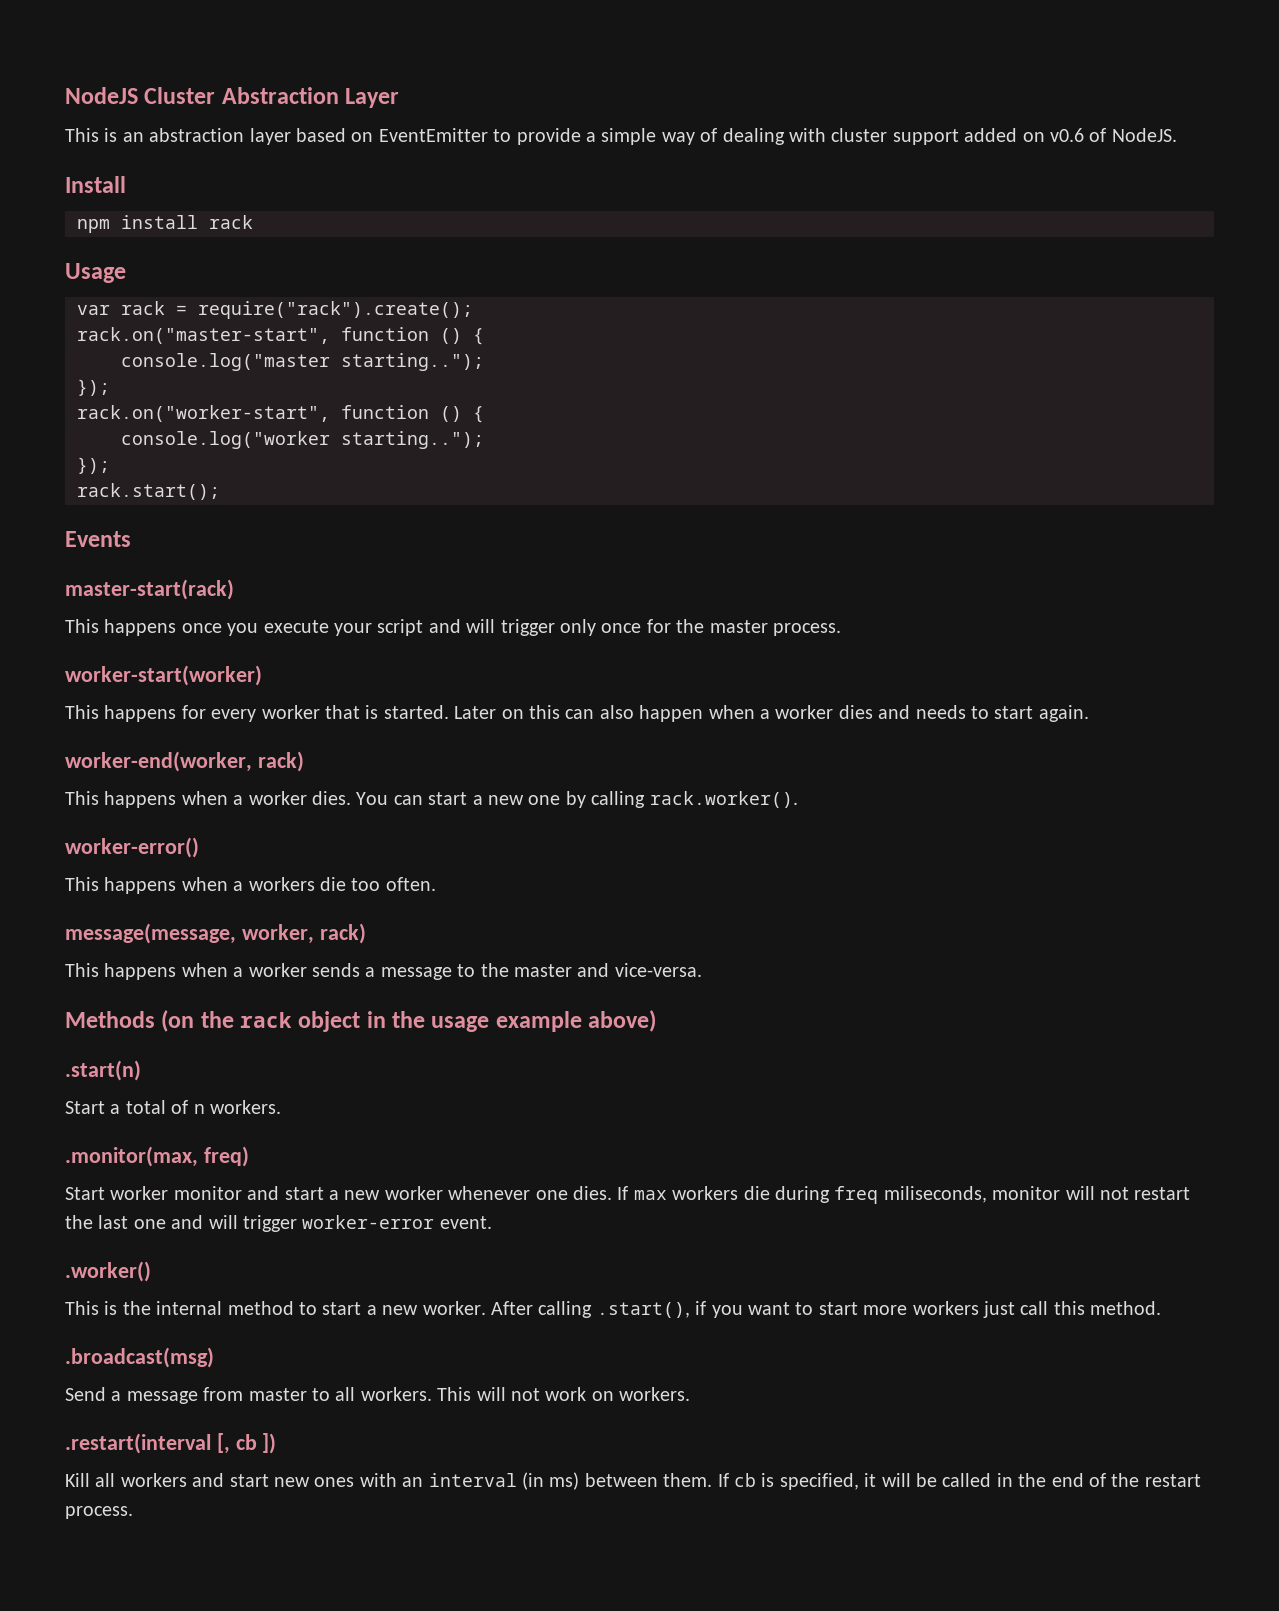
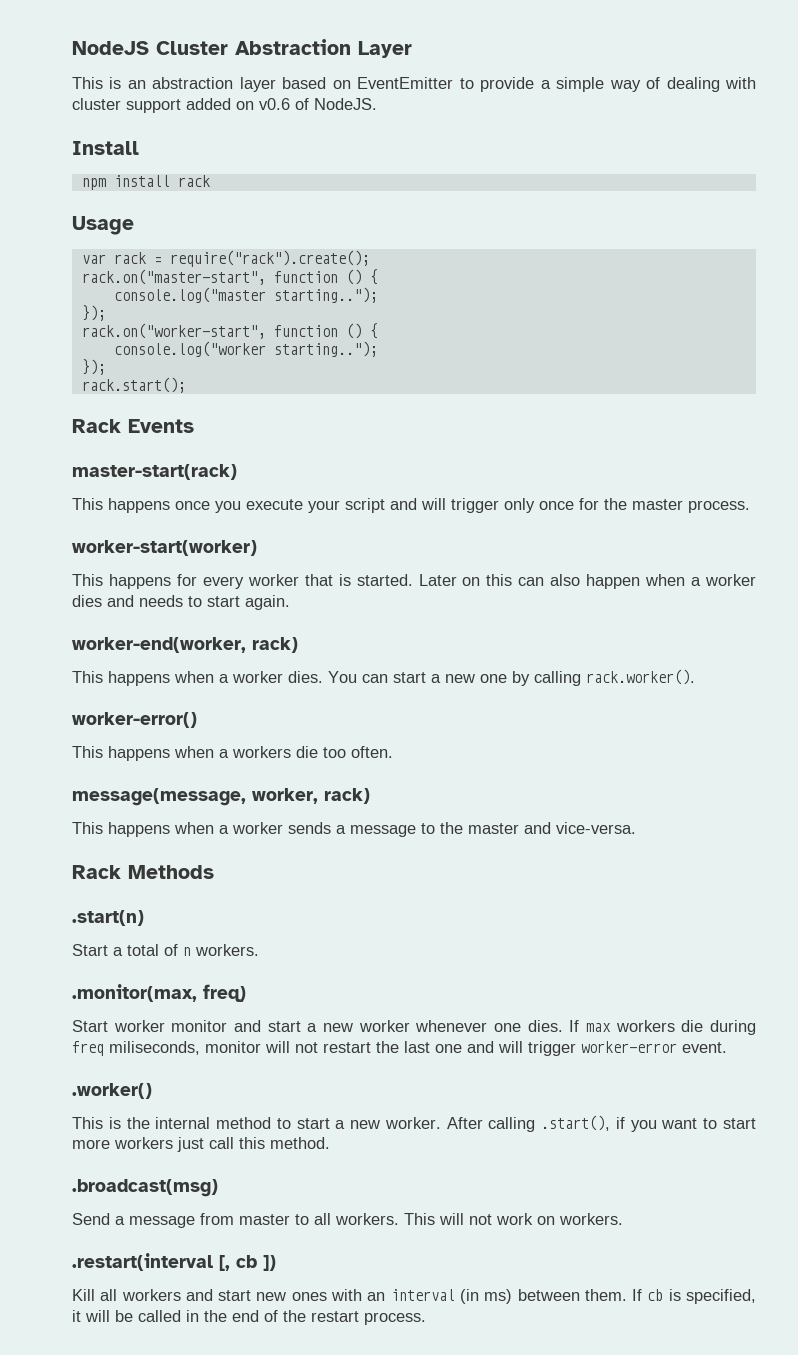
(220, 491) none -> [72,419,121,433] Rack
(702, 970) none -> [72,865,121,879] Rack
[161,1010,657,1032] (on the rack object in the usage example above) -> (214, 872) none

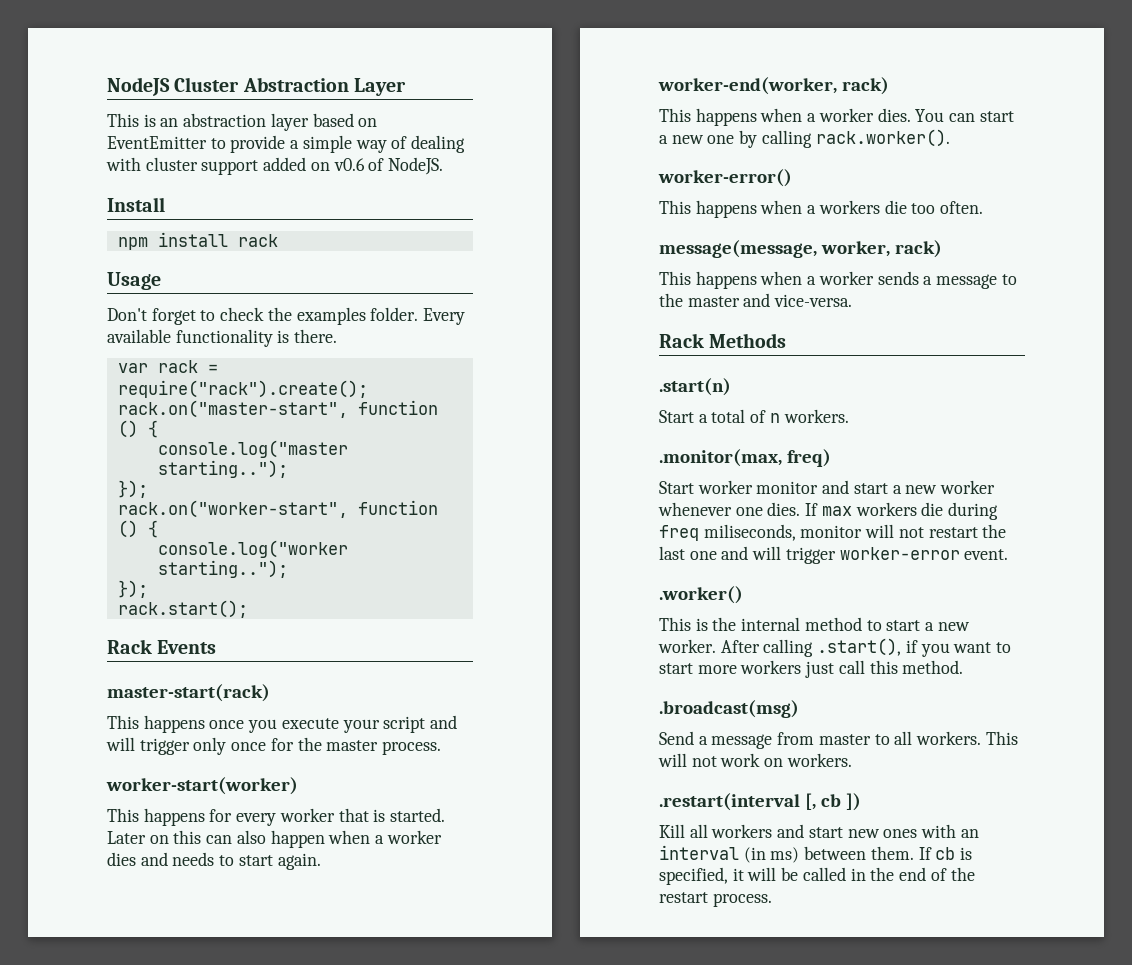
(134, 225) none -> [107,307,466,325] [107,329,338,347] // Don't forget to check the examples folder. Every available functionality is there.

